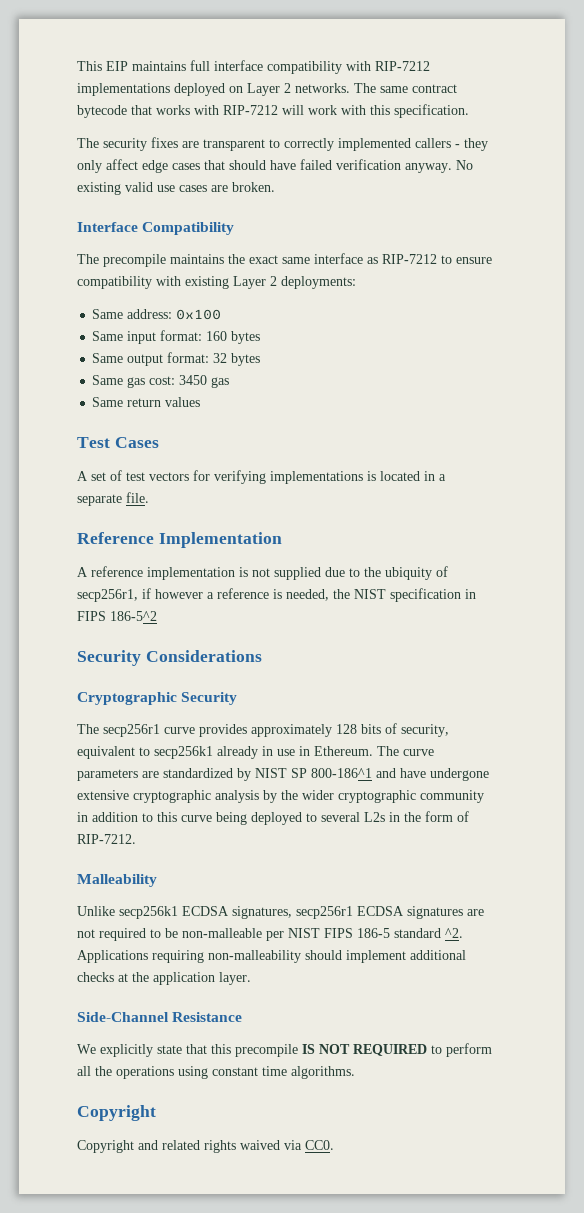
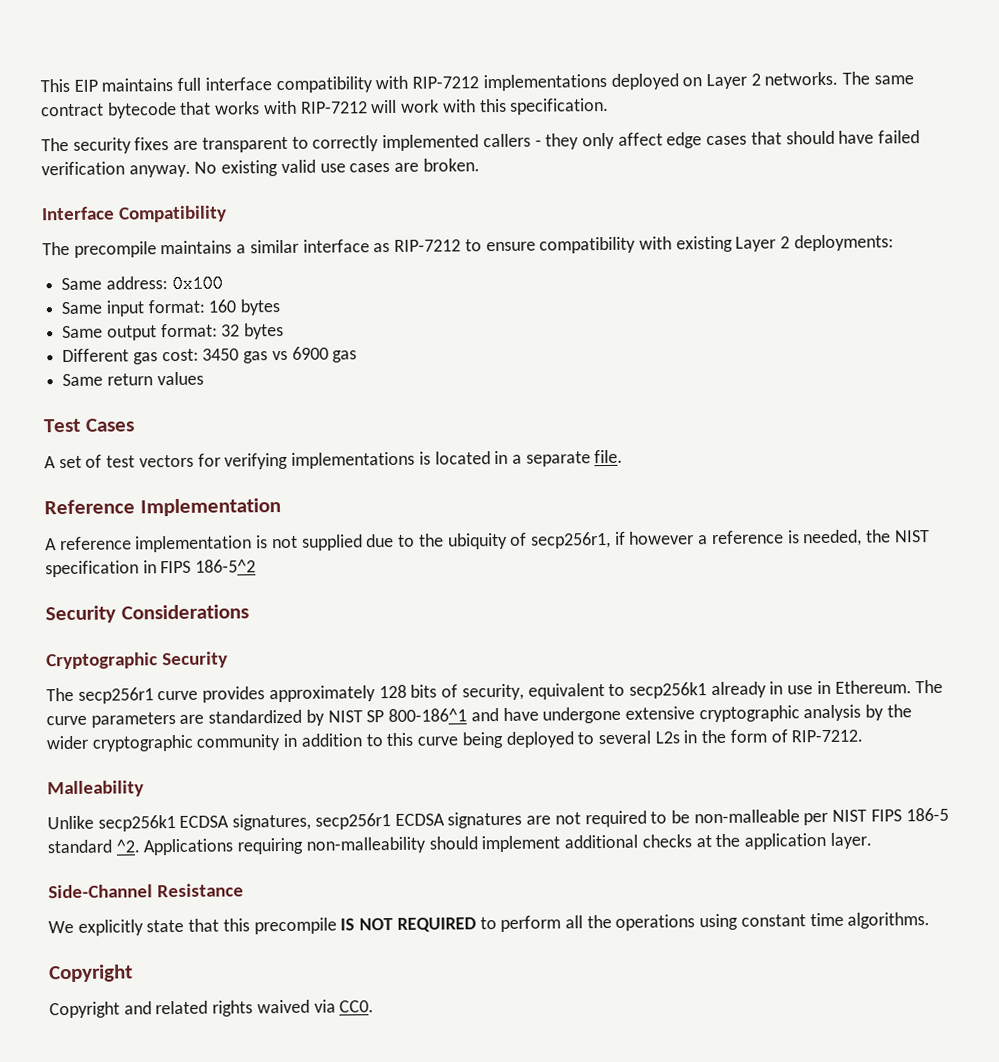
[228,254,310,264] the exact same -> [236,239,299,254] a similar
[92,375,124,385] Same -> [62,348,130,363] Different
(230, 382) none -> [271,346,358,363] vs 6900 gas

